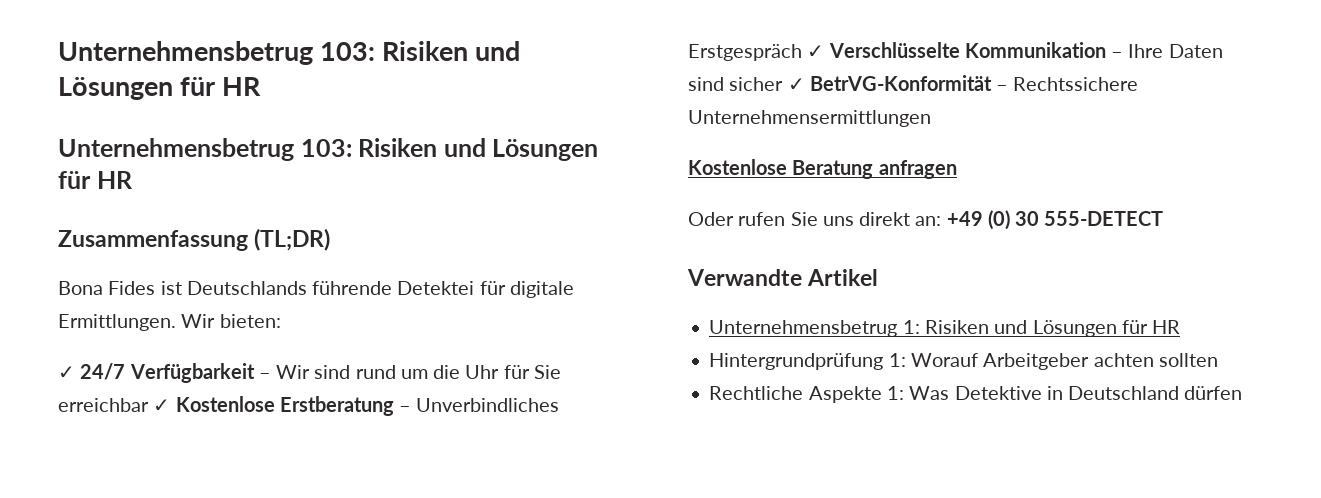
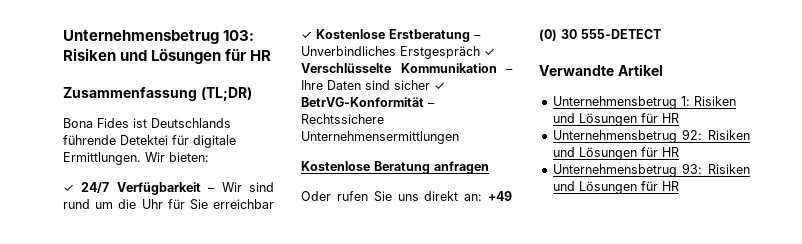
[58,41,521,65] [58,77,262,100] [58,138,599,161] [58,171,133,189] Unternehmensbetrug 103: Risiken und Lösungen für HR // Unternehmensbetrug 103: Risiken und Lösungen für HR -> [63,30,255,44] [63,48,272,64] Unternehmensbetrug 103: Risiken und Lösungen für HR
[709,353,1218,370] [709,386,1243,403] Hintergrundprüfung 1: Worauf Arbeitgeber achten sollten // Rechtliche Aspekte 1: Was Detektive in Deutschland dürfen -> [552,129,750,143] [552,147,679,160] [552,163,750,177] [552,181,679,194] Unternehmensbetrug 92: Risiken und Lösungen für HR // Unternehmensbetrug 93: Risiken und Lösungen für HR

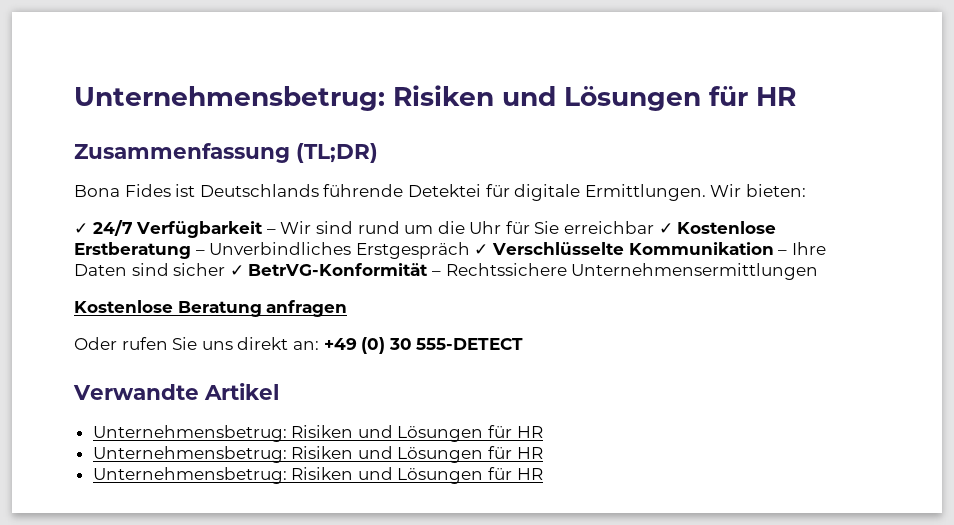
[63,30,255,44] Unternehmensbetrug 103: -> [74,86,385,111] Unternehmensbetrug:
[552,96,736,109] [552,113,679,126] [552,129,750,143] [552,147,679,160] [552,163,703,177] Unternehmensbetrug 1: Risiken und Lösungen für HR // Unternehmensbetrug 92: Risiken und Lösungen für HR // Unternehmensbetrug 93: -> [92,425,543,442] [92,446,543,463] [92,467,287,484] Unternehmensbetrug: Risiken und Lösungen für HR // Unternehmensbetrug: Risiken und Lösungen für HR // Unternehmensbetrug:

